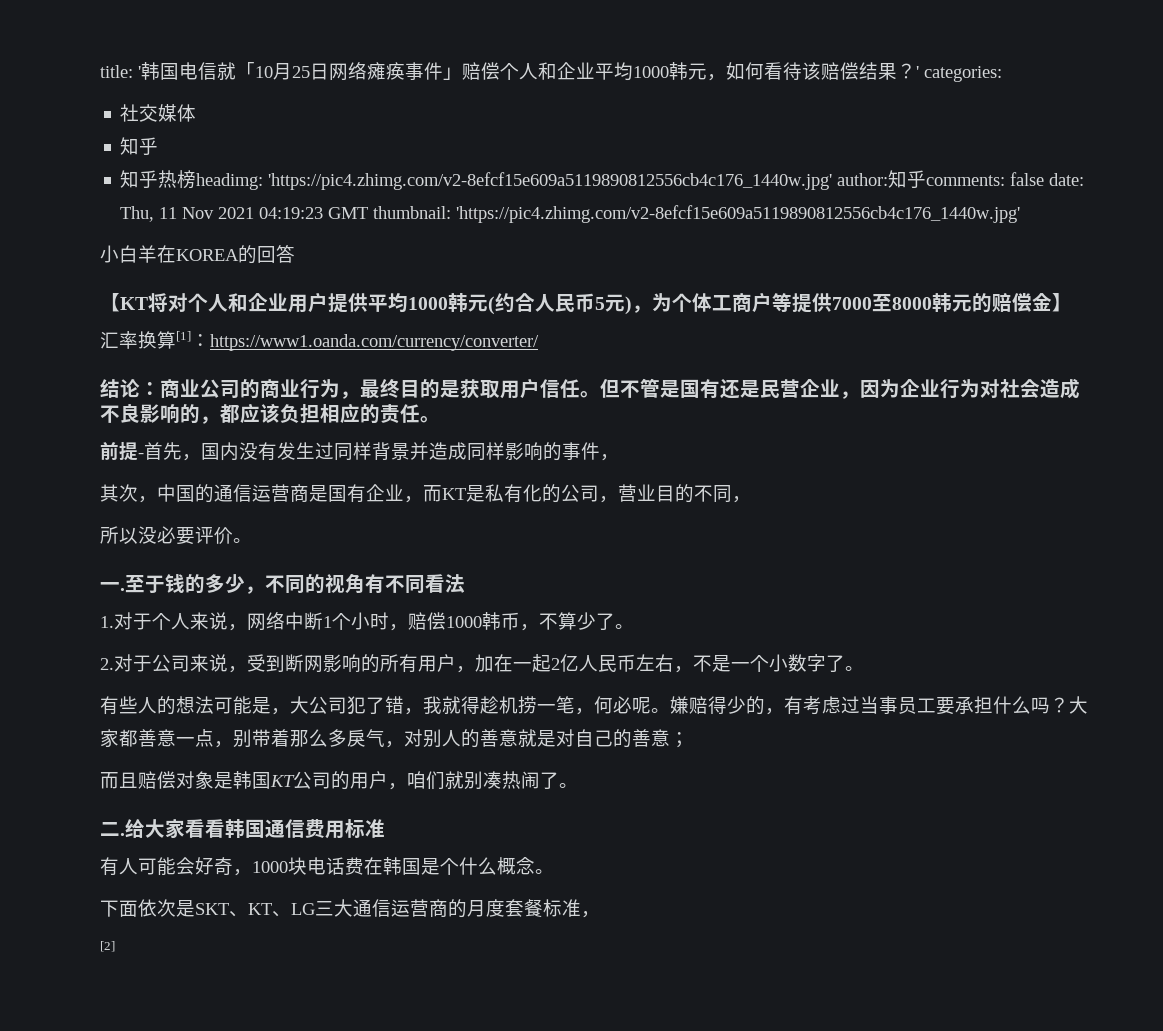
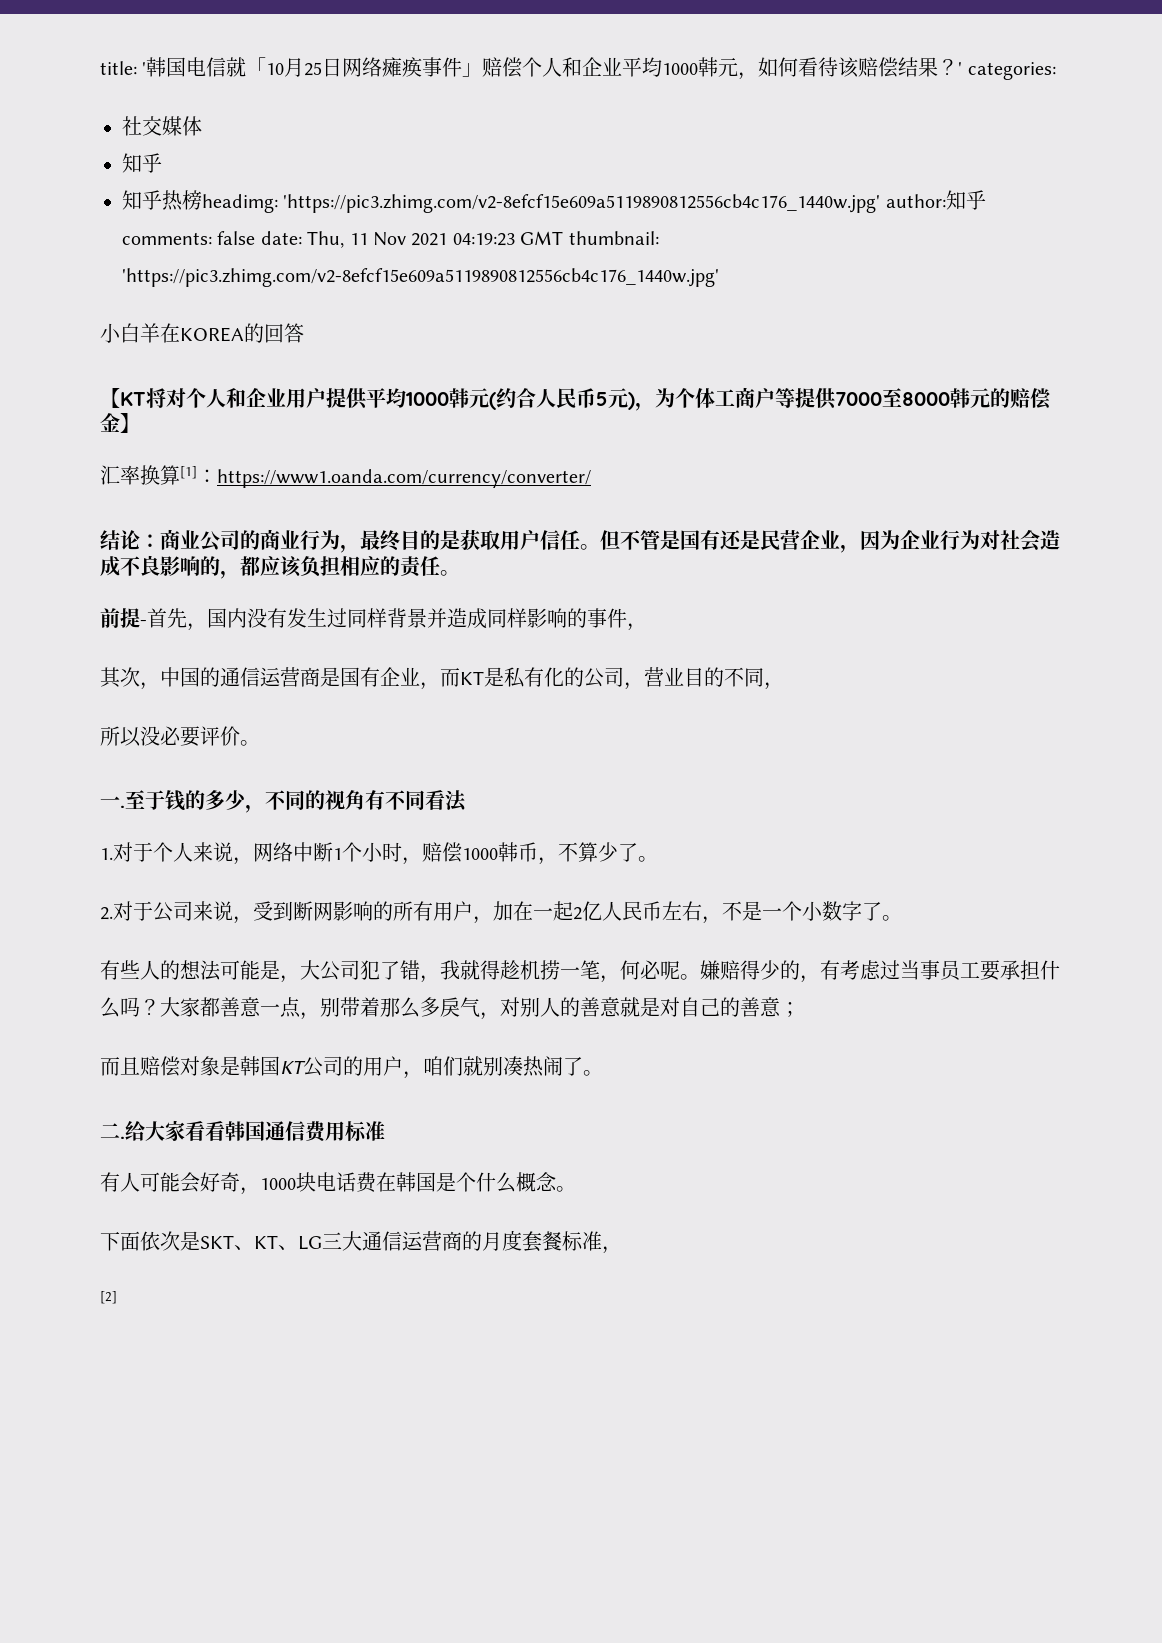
[268,172,833,190] 'https://pic4.zhimg.com/v2-8efcf15e609a5119890812556cb4c176_1440w.jpg' -> [283,194,881,213] 'https://pic3.zhimg.com/v2-8efcf15e609a5119890812556cb4c176_1440w.jpg'
[456,205,1021,223] 'https://pic4.zhimg.com/v2-8efcf15e609a5119890812556cb4c176_1440w.jpg' -> [122,268,719,287] 'https://pic3.zhimg.com/v2-8efcf15e609a5119890812556cb4c176_1440w.jpg'

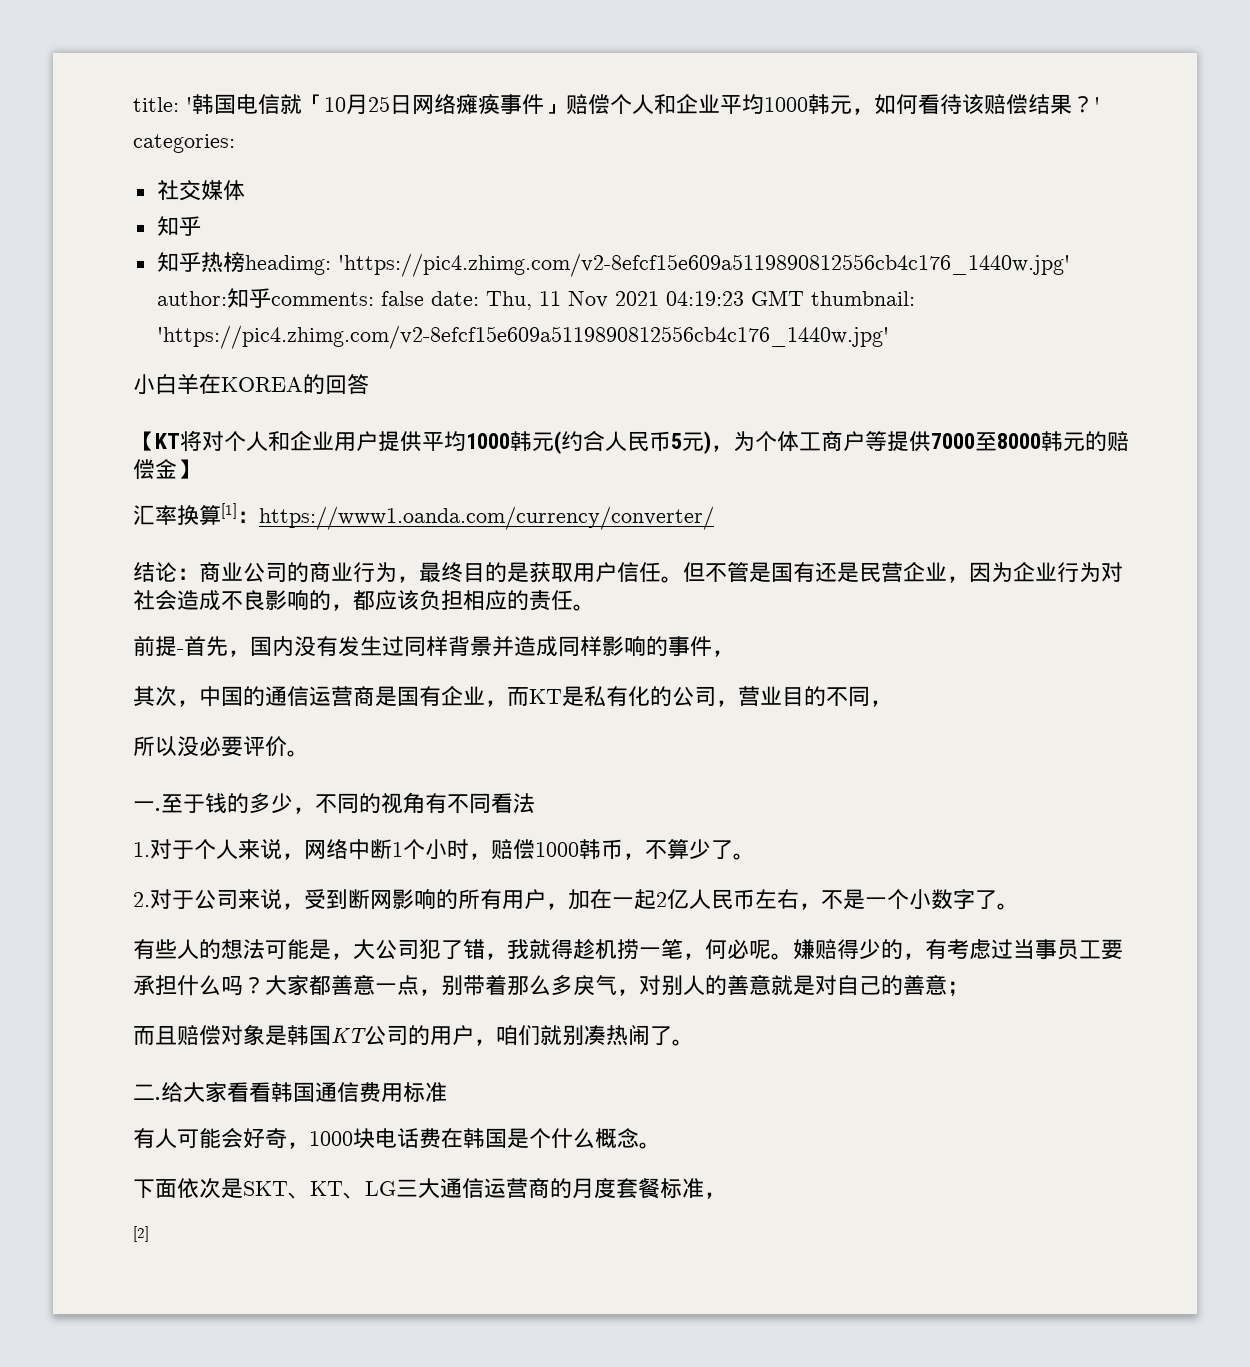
[283,194,881,213] 'https://pic3.zhimg.com/v2-8efcf15e609a5119890812556cb4c176_1440w.jpg' -> [337,253,1070,277] 'https://pic4.zhimg.com/v2-8efcf15e609a5119890812556cb4c176_1440w.jpg'
[122,268,719,287] 'https://pic3.zhimg.com/v2-8efcf15e609a5119890812556cb4c176_1440w.jpg' -> [156,325,889,349] 'https://pic4.zhimg.com/v2-8efcf15e609a5119890812556cb4c176_1440w.jpg'

